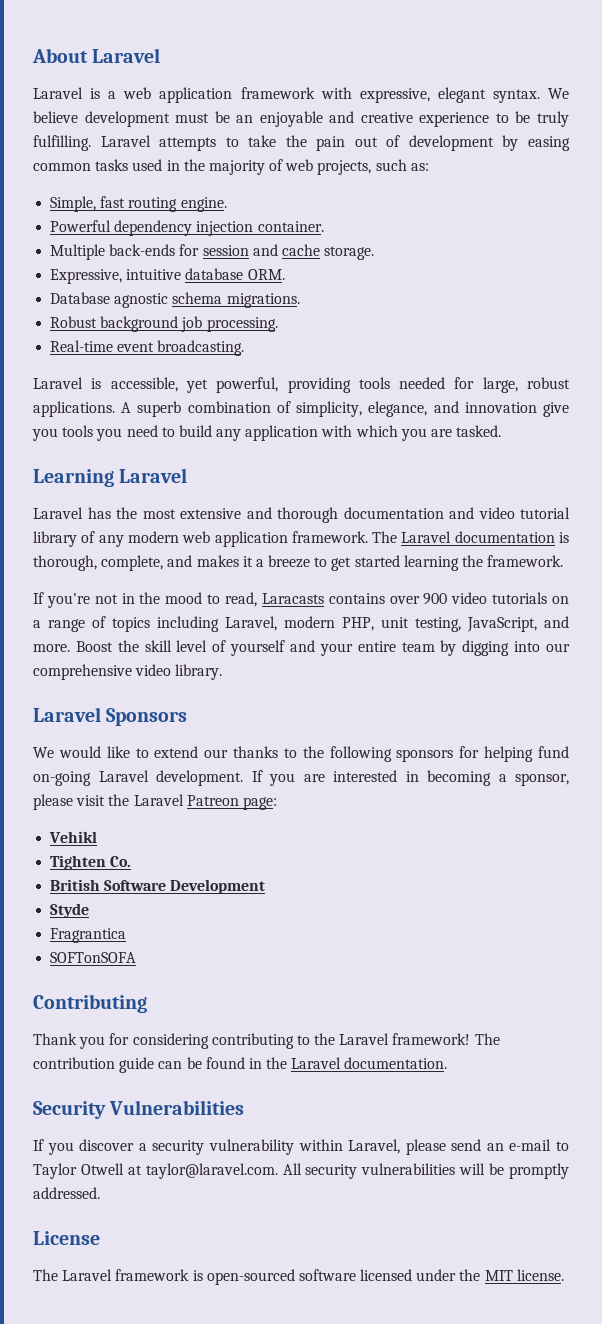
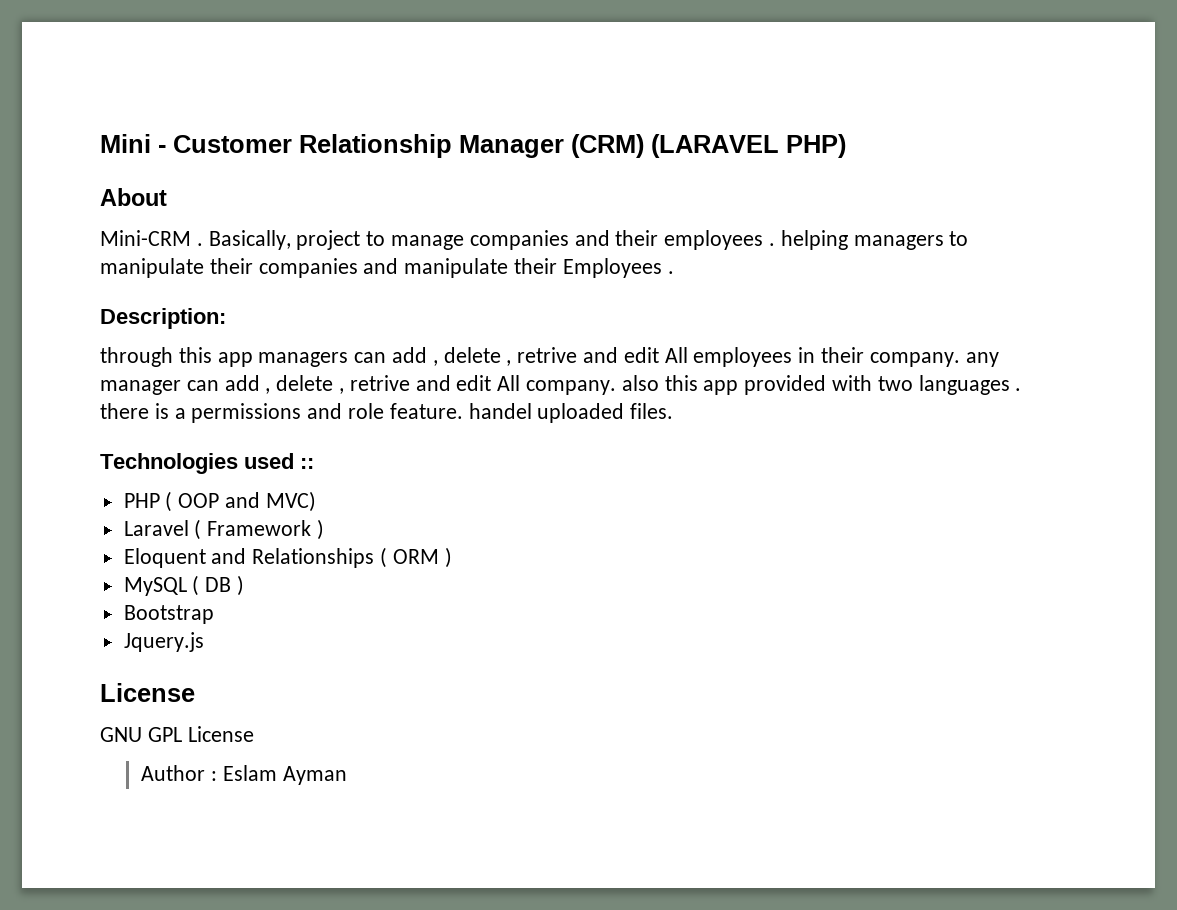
[32,48,161,63] [33,87,570,103] [33,111,569,127] [33,135,570,151] [33,159,429,175] [50,196,227,212] [50,220,324,236] [50,244,375,260] [50,268,285,284] [50,292,300,308] [50,316,278,332] [50,340,245,356] [33,377,570,393] [33,401,569,417] [32,425,502,441] [33,468,188,487] [33,507,570,523] [33,531,569,547] [33,555,564,571] [33,592,569,608] [33,616,569,632] [33,640,570,656] [33,664,223,680] [33,707,188,726] [33,746,570,762] [33,770,569,786] [33,794,277,810] [49,831,98,843] [50,855,132,870] [50,879,266,894] [50,903,90,918] [50,928,127,943] [50,952,137,963] [33,994,147,1013] [33,1033,500,1049] [33,1057,448,1073] [33,1100,245,1119] [33,1139,569,1155] [33,1163,570,1179] [33,1187,100,1199] [33,1231,100,1245] [33,1269,564,1285] About Laravel // Laravel is a web application framework with expressive, elegant syntax. We believe development must be an enjoyable and creative experience to be truly fulfilling. Laravel attempts to take the pain out of development by easing common tasks used in the majority of web projects, such as: // Simple, fast routing engine. // Powerful dependency injection container. // Multiple back-ends for session and cache storage. // Expressive, intuitive database ORM. // Database agnostic schema migrations. // Robust background job processing. // Real-time event broadcasting. // Laravel is accessible, yet powerful, providing tools needed for large, robust applications. A superb combination of simplicity, elegance, and innovation give you tools you need to build any application with which you are tasked. // Learning Laravel // Laravel has the most extensive and thorough documentation and video tutorial library of any modern web application framework. The Laravel documentation is thorough, complete, and makes it a breeze to get started learning the framework. // If you're not in the mood to read, Laracasts contains over 900 video tutorials on a range of topics including Laravel, modern PHP, unit testing, JavaScript, and more. Boost the skill level of yourself and your entire team by digging into our comprehensive video library. // Laravel Sponsors // We would like to extend our thanks to the following sponsors for helping fund on-going Laravel development. If you are interested in becoming a sponsor, please visit the Laravel Patreon page: // Vehikl // Tighten Co. // British Software Development // Styde // Fragrantica // SOFTonSOFA // Contributing // Thank you for considering contributing to the Laravel framework! The contribution guide can be found in the Laravel documentation. // Security Vulnerabilities // If you discover a security vulnerability within Laravel, please send an e-mail to Taylor Otwell at taylor@laravel.com. All security vulnerabilities will be promptly addressed. // License // The Laravel framework is open-sourced software licensed under the MIT license. -> [100,134,846,158] [100,188,167,206] [100,230,969,250] [100,258,674,278] [100,308,226,329] [100,347,999,367] [100,375,1022,395] [100,403,674,423] [100,453,314,474] [123,491,316,512] [123,519,325,540] [123,547,452,568] [123,575,245,596] [123,605,214,624] [123,632,204,652] [100,683,195,702] [100,726,254,742] [141,765,347,785] Mini - Customer Relationship Manager (CRM) (LARAVEL PHP) // About // Mini-CRM . Basically, project to manage companies and their employees . helping managers to manipulate their companies and manipulate their Employees . // Description: // through this app managers can add , delete , retrive and edit All employees in their company. any manager can add , delete , retrive and edit All company. also this app provided with two languages . there is a permissions and role feature. handel uploaded files. // Technologies used :: // PHP ( OOP and MVC) // Laravel ( Framework ) // Eloquent and Relationships ( ORM ) // MySQL ( DB ) // Bootstrap // Jquery.js // License // GNU GPL License // Author : Eslam Ayman

